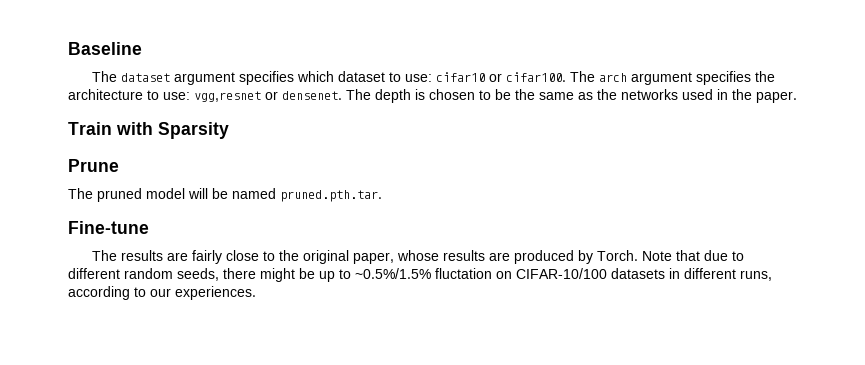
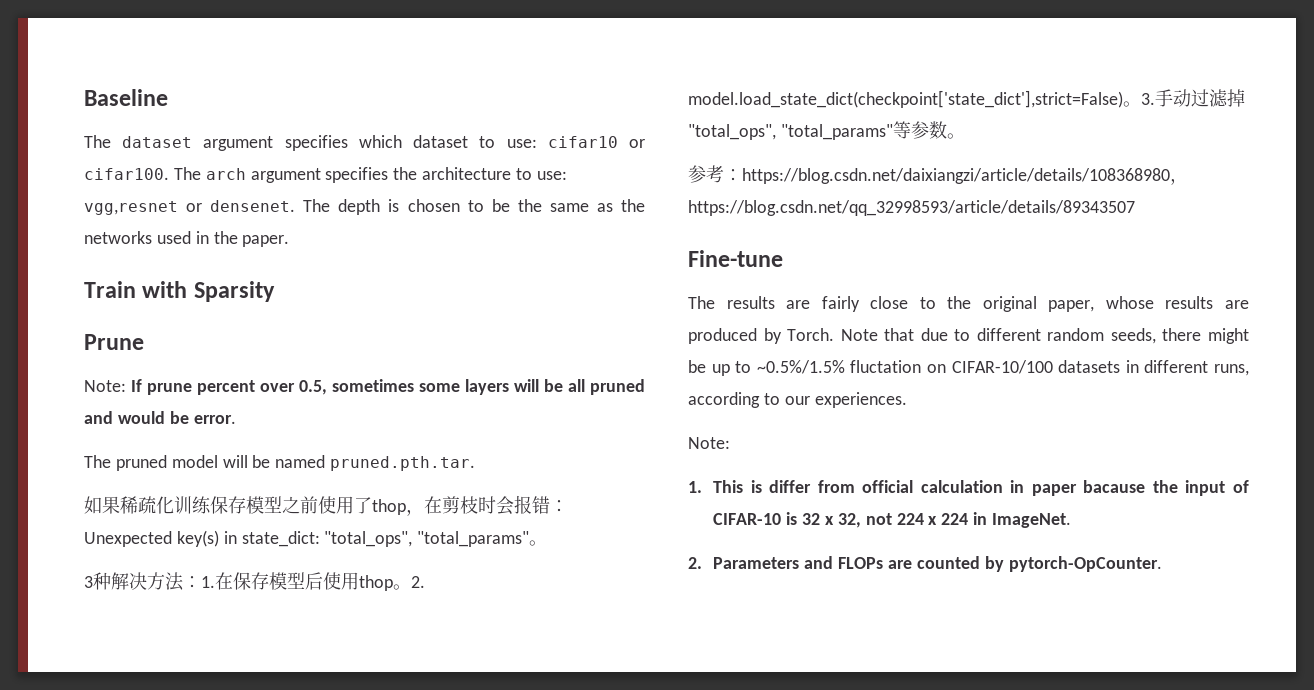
(119, 165) none -> [84,379,645,395] [84,411,236,424] // Note: If prune percent over 0.5, sometimes some layers will be all pruned and would be error.
(382, 196) none -> [84,495,568,516] [84,530,548,547] [84,572,425,591] [688,89,1245,108] [688,121,965,140] [688,165,1188,185] [688,200,1135,216] // 如果稀疏化训练保存模型之前使用了thop，在剪枝时会报错：Unexpected key(s) in state_dict: "total_ops", "total_params"。 // 3种解决方法：1.在保存模型后使用thop。2. model.load_state_dict(checkpoint['state_dict'],strict=False)。3.手动过滤掉"total_ops", "total_params"等参数。 // 参考：https://blog.csdn.net/daixiangzi/article/details/108368980，https://blog.csdn.net/qq_32998593/article/details/89343507
(256, 293) none -> [688,437,730,449] [688,480,1250,496] [713,512,1071,528] [688,556,1162,572] // Note: // 1. This is differ from official calculation in paper bacause the input of CIFAR-10 is 32 x 32, not 224 x 224 in ImageNet. // 2. Parameters and FLOPs are counted by pytorch-OpCounter.

